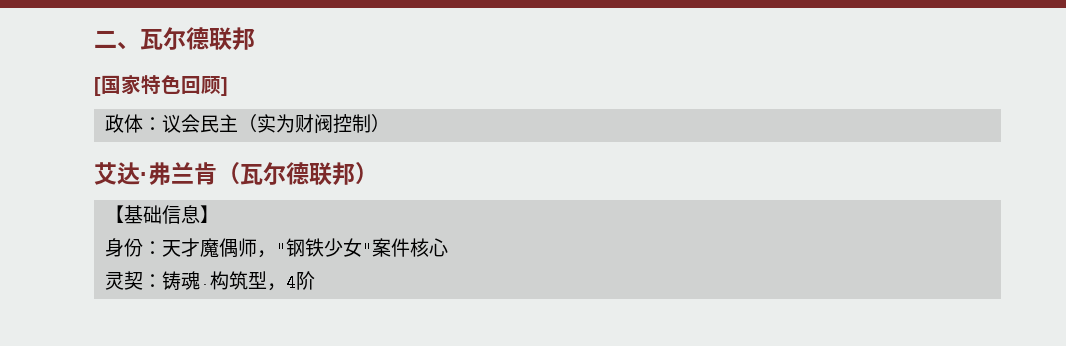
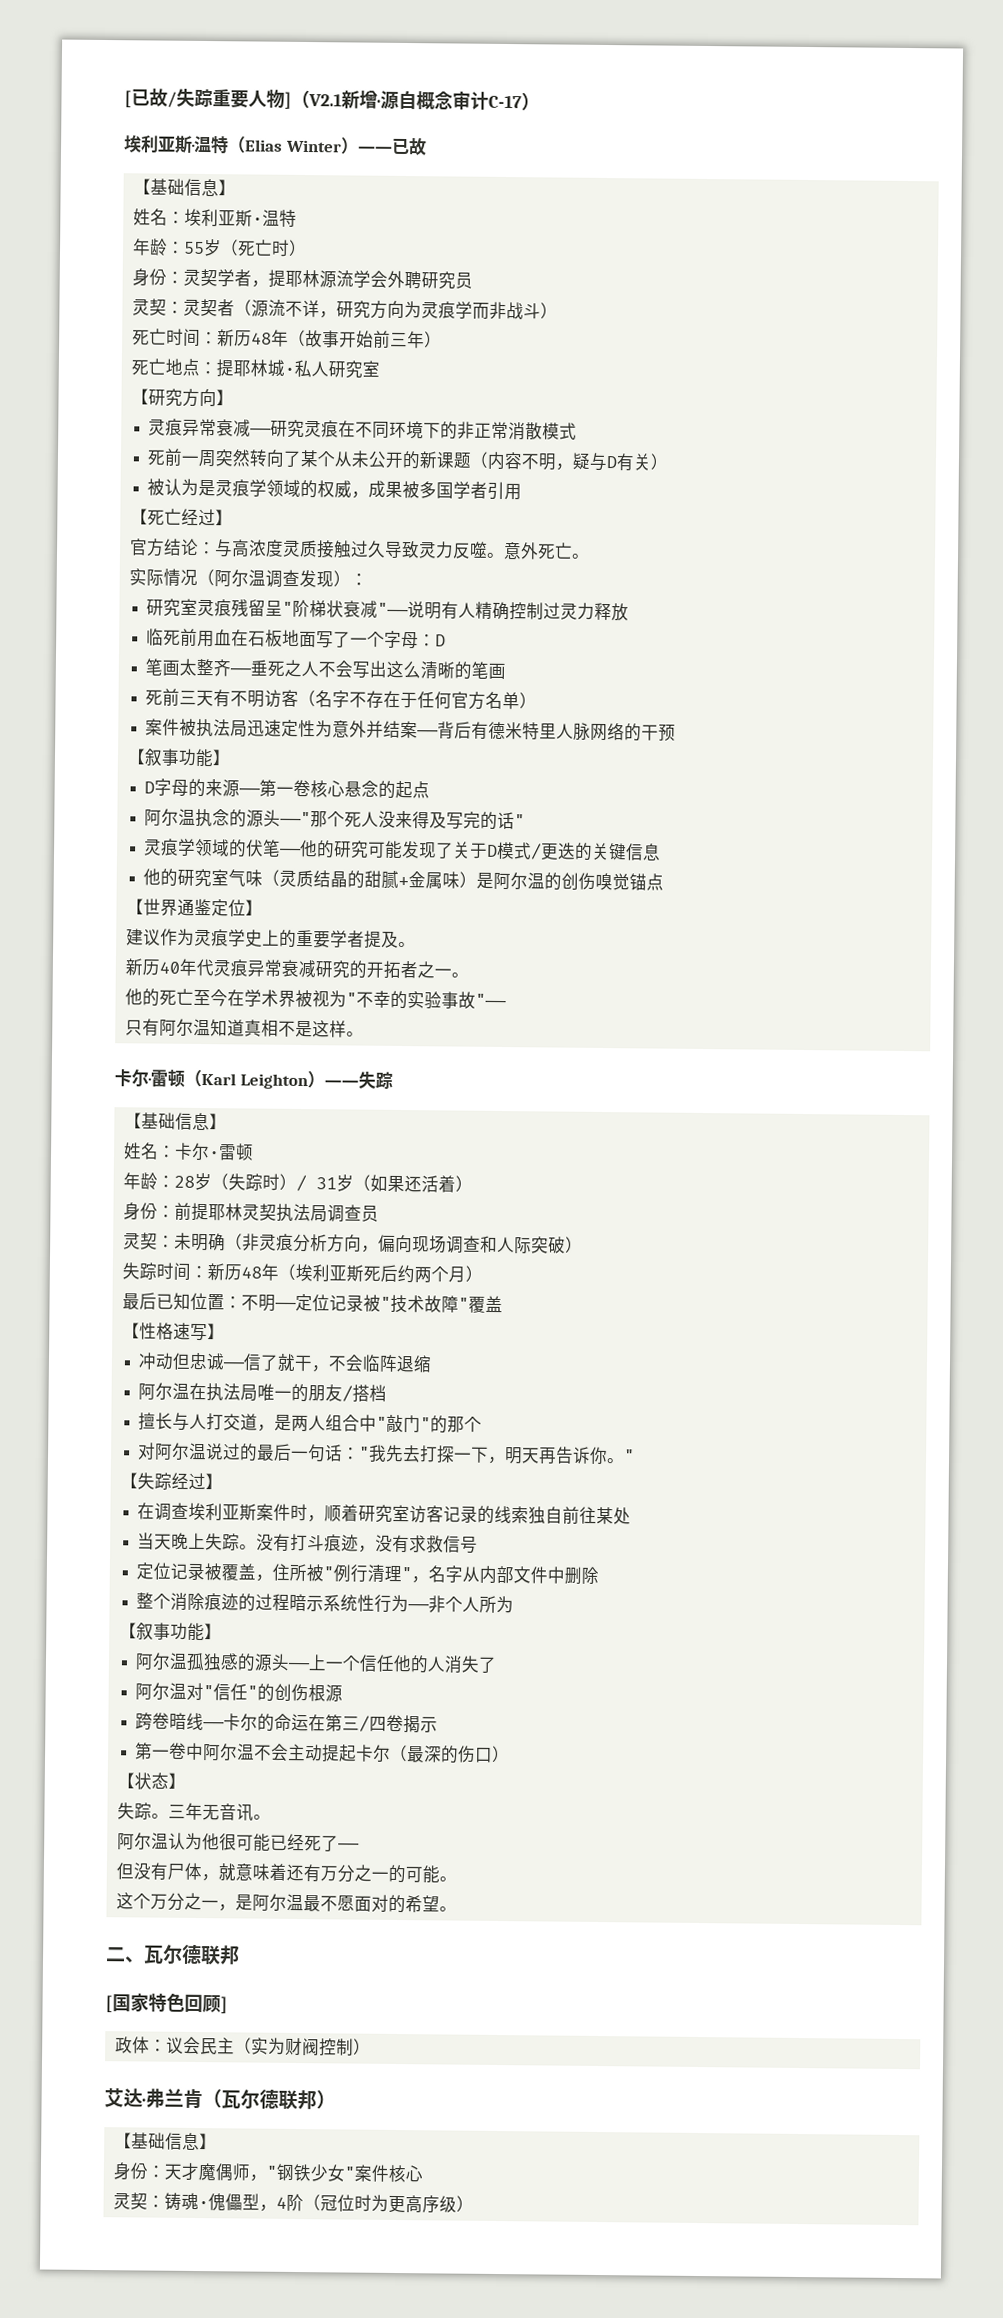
(94, 39) none -> [124,88,540,111] [123,135,427,156] [132,178,236,197] [132,208,297,227] [131,238,307,257] [131,268,473,290] [131,298,558,321] [131,328,442,349] [130,358,380,379] [130,388,234,407] [148,418,578,441] [147,448,670,472] [147,478,523,501] [129,508,233,527] [128,538,590,560] [128,568,368,588] [146,598,630,622] [146,628,447,650] [145,658,507,680] [145,688,538,710] [145,718,677,742] [126,748,231,768] [144,778,431,799] [144,808,526,830] [144,838,662,861] [143,868,665,891] [125,898,263,917] [125,928,416,949] [124,958,469,979] [124,988,507,1010] [124,1018,364,1038] [114,1069,393,1090] [123,1112,227,1131] [122,1142,254,1161] [122,1172,473,1193] [122,1202,379,1223] [122,1232,583,1255] [121,1262,483,1284] [121,1292,503,1314] [121,1322,225,1342] [138,1352,433,1373] [138,1382,388,1403] [138,1412,483,1434] [137,1442,636,1465] [119,1472,223,1491] [137,1502,632,1525] [137,1532,479,1554] [136,1562,600,1585] [136,1592,515,1614] [118,1622,222,1642] [135,1652,498,1674] [135,1682,344,1703] [135,1712,439,1734] [135,1742,511,1764] [116,1772,186,1790] [116,1802,271,1822] [116,1832,360,1852] [115,1862,457,1884] [115,1892,457,1914] [已故/失踪重要人物]（V2.1新增·源自概念审计C-17） // 埃利亚斯·温特（Elias Winter）——已故 // 【基础信息】 // 姓名：埃利亚斯·温特 // 年龄：55岁（死亡时） // 身份：灵契学者，提耶林源流学会外聘研究员 // 灵契：灵契者（源流不详，研究方向为灵痕学而非战斗） // 死亡时间：新历48年（故事开始前三年） // 死亡地点：提耶林城·私人研究室 // 【研究方向】 // 灵痕异常衰减——研究灵痕在不同环境下的非正常消散模式 // 死前一周突然转向了某个从未公开的新课题（内容不明，疑与D有关） // 被认为是灵痕学领域的权威，成果被多国学者引用 // 【死亡经过】 // 官方结论：与高浓度灵质接触过久导致灵力反噬。意外死亡。 // 实际情况（阿尔温调查发现）： // 研究室灵痕残留呈"阶梯状衰减"——说明有人精确控制过灵力释放 // 临死前用血在石板地面写了一个字母：D // 笔画太整齐——垂死之人不会写出这么清晰的笔画 // 死前三天有不明访客（名字不存在于任何官方名单） // 案件被执法局迅速定性为意外并结案——背后有德米特里人脉网络的干预 // 【叙事功能】 // D字母的来源——第一卷核心悬念的起点 // 阿尔温执念的源头——"那个死人没来得及写完的话" // 灵痕学领域的伏笔——他的研究可能发现了关于D模式/更迭的关键信息 // 他的研究室气味（灵质结晶的甜腻+金属味）是阿尔温的创伤嗅觉锚点 // 【世界通鉴定位】 // 建议作为灵痕学史上的重要学者提及。 // 新历40年代灵痕异常衰减研究的开拓者之一。 // 他的死亡至今在学术界被视为"不幸的实验事故"—— // 只有阿尔温知道真相不是这样。 // 卡尔·雷顿（Karl Leighton）——失踪 // 【基础信息】 // 姓名：卡尔·雷顿 // 年龄：28岁（失踪时）/ 31岁（如果还活着） // 身份：前提耶林灵契执法局调查员 // 灵契：未明确（非灵痕分析方向，偏向现场调查和人际突破） // 失踪时间：新历48年（埃利亚斯死后约两个月） // 最后已知位置：不明——定位记录被"技术故障"覆盖 // 【性格速写】 // 冲动但忠诚——信了就干，不会临阵退缩 // 阿尔温在执法局唯一的朋友/搭档 // 擅长与人打交道，是两人组合中"敲门"的那个 // 对阿尔温说过的最后一句话："我先去打探一下，明天再告诉你。" // 【失踪经过】 // 在调查埃利亚斯案件时，顺着研究室访客记录的线索独自前往某处 // 当天晚上失踪。没有打斗痕迹，没有求救信号 // 定位记录被覆盖，住所被"例行清理"，名字从内部文件中删除 // 整个消除痕迹的过程暗示系统性行为——非个人所为 // 【叙事功能】 // 阿尔温孤独感的源头——上一个信任他的人消失了 // 阿尔温对"信任"的创伤根源 // 跨卷暗线——卡尔的命运在第三/四卷揭示 // 第一卷中阿尔温不会主动提起卡尔（最深的伤口） // 【状态】 // 失踪。三年无音讯。 // 阿尔温认为他很可能已经死了—— // 但没有尸体，就意味着还有万分之一的可能。 // 这个万分之一，是阿尔温最不愿面对的希望。 //
[209,271,248,290] 构筑 -> [207,2193,243,2212] 傀儡
(315, 280) none -> [302,2194,474,2214] （冠位时为更高序级）

